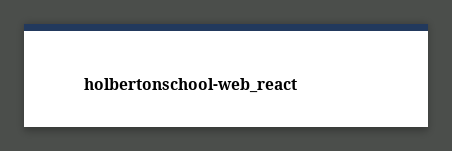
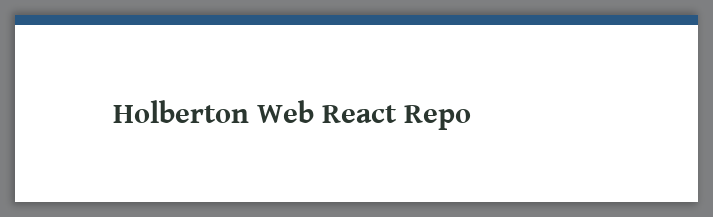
[84,78,297,93] holbertonschool-web_react -> [113,100,472,130] Holberton Web React Repo

